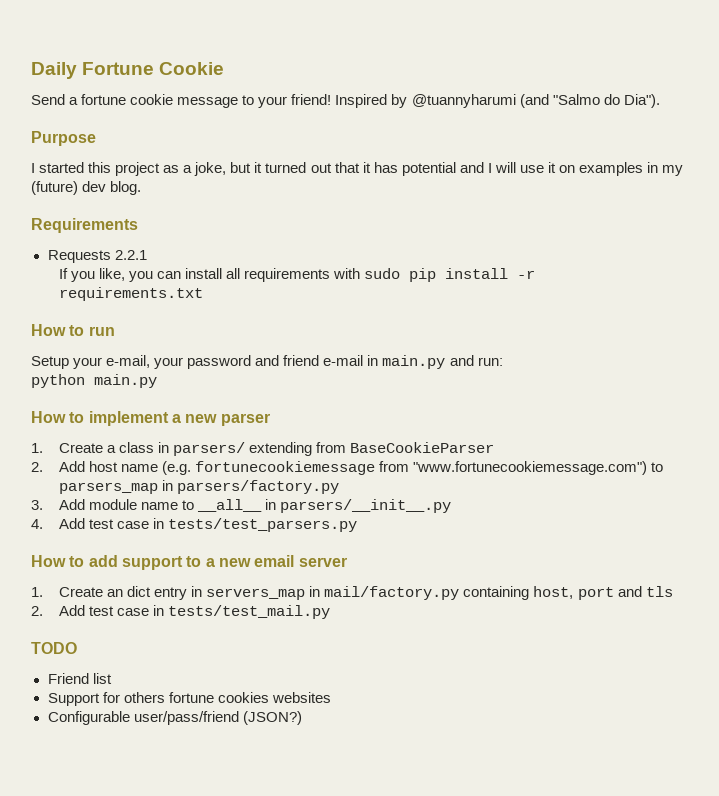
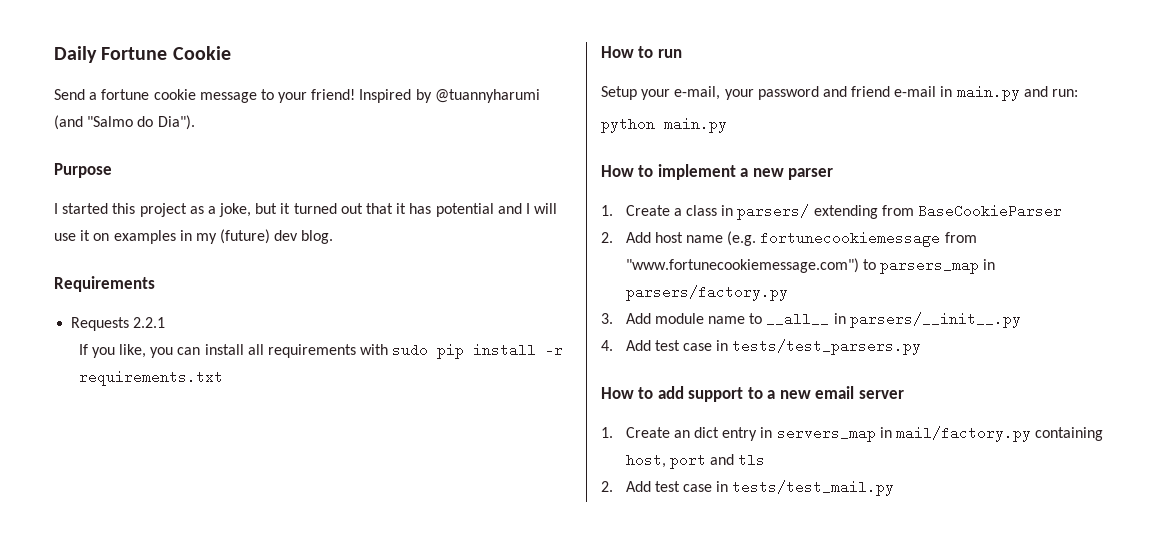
[31,642,77,654] [47,673,112,684] [47,692,331,706] [47,711,302,725] // TODO // Friend list // Support for others fortune cookies websites // Configurable user/pass/friend (JSON?) -> (895, 488) none

